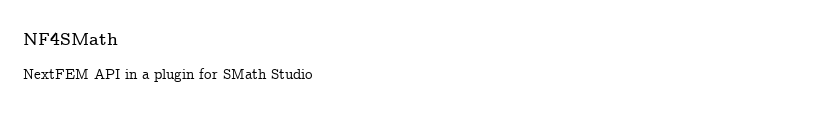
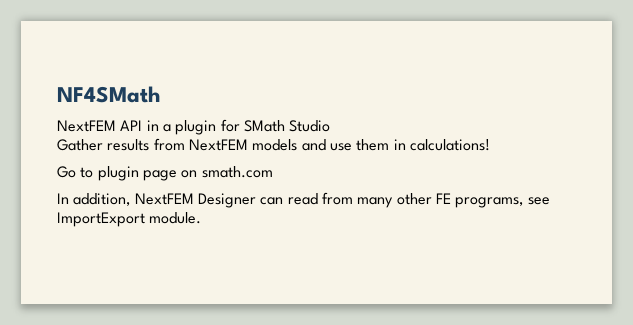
(313, 74) none -> [57,138,490,151] [57,166,273,181] [57,192,550,208] [57,212,202,227] // Gather results from NextFEM models and use them in calculations! // Go to plugin page on smath.com // In addition, NextFEM Designer can read from many other FE programs, see ImportExport module.

